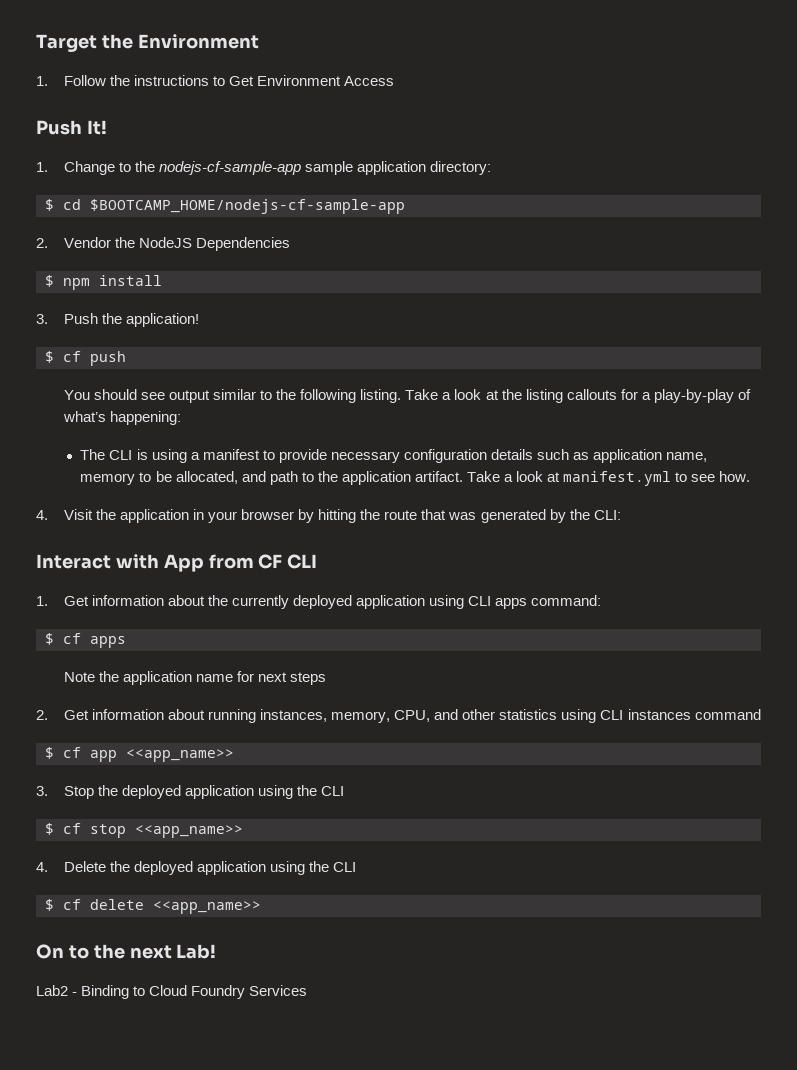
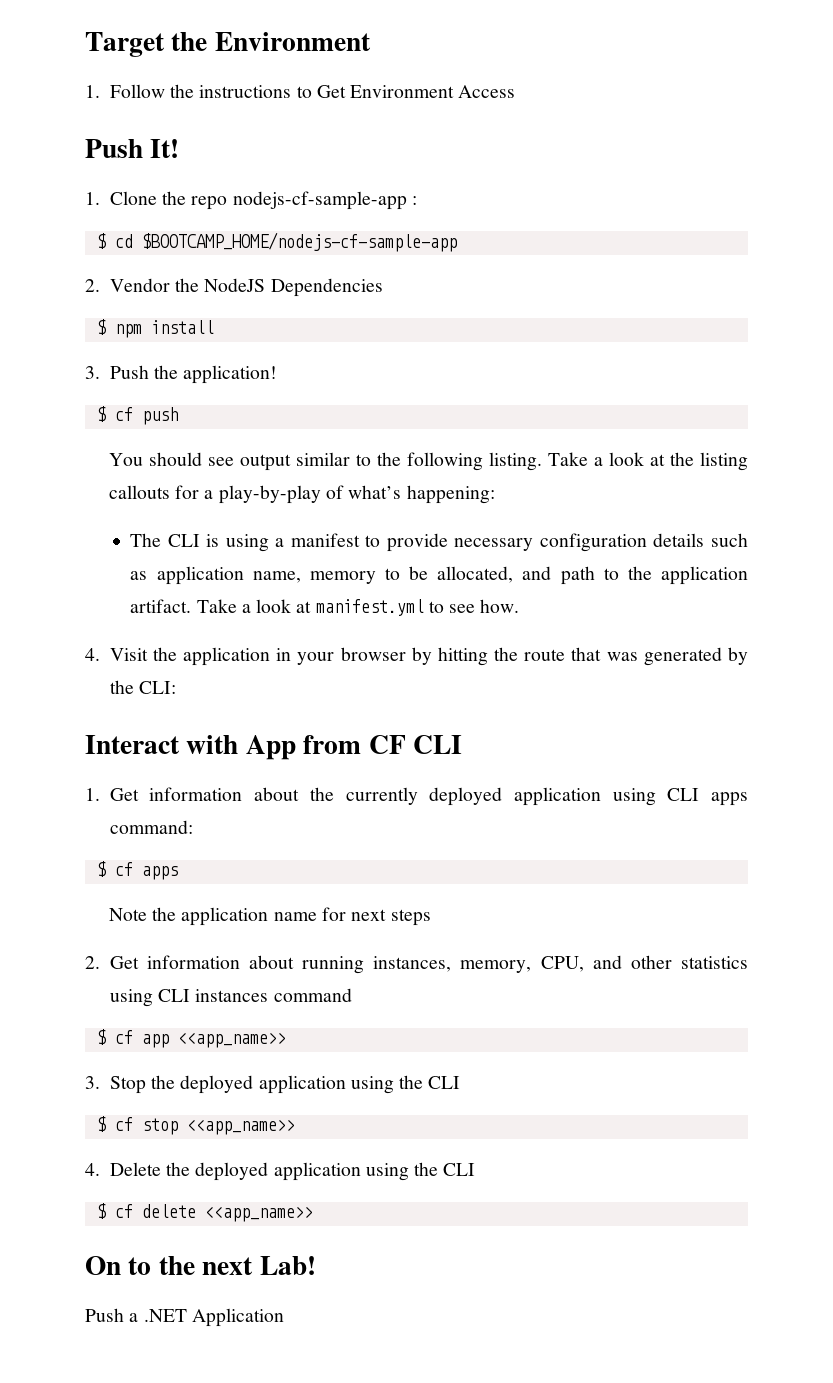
[63,161,492,175] Change to the nodejs-cf-sample-app sample application directory: -> [109,191,417,210] Clone the repo nodejs-cf-sample-app :
[36,985,308,999] Lab2 - Binding to Cloud Foundry Services -> [85,1308,284,1327] Push a .NET Application

